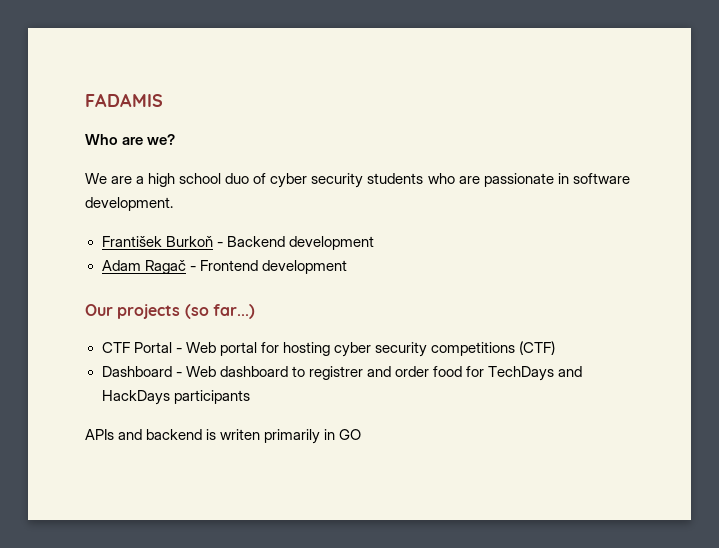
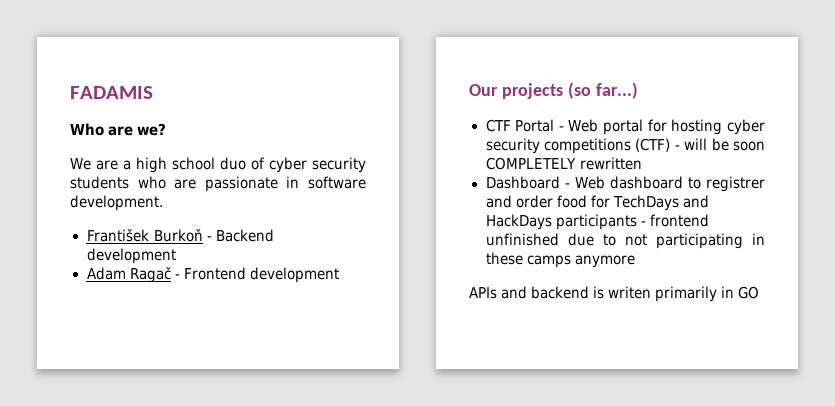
(555, 348) none -> [674,138,765,151] [485,157,642,170] - will be soon COMPLETELY rewritten
(250, 397) none -> [640,214,709,227] [485,233,765,249] [485,252,635,268] - frontend unfinished due to not participating in these camps anymore

